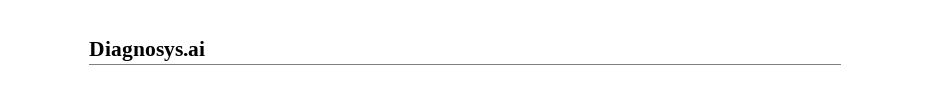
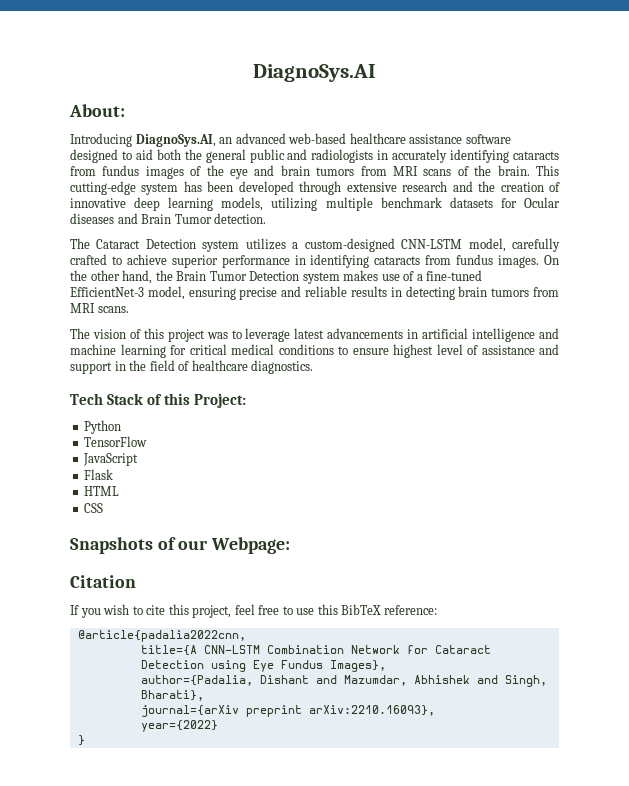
[89,41,205,61] Diagnosys.ai -> [253,64,376,82] [69,104,125,117] [70,133,511,147] [70,149,559,163] [70,165,559,179] [70,181,560,195] [70,197,560,211] [70,213,267,224] [70,238,561,252] [70,254,560,268] [70,270,483,284] [70,286,559,300] [70,303,129,313] [70,328,559,342] [70,344,559,358] [70,360,314,374] [70,393,247,408] [84,420,122,434] [84,436,148,447] [83,453,139,466] [84,469,114,480] [84,486,120,496] [84,503,104,513] [70,537,291,554] [70,575,136,588] [70,604,437,618] [77,630,246,642] [140,645,491,656] [140,660,386,672] [140,675,547,687] [140,690,204,701] [140,705,435,717] [140,720,218,732] [77,735,85,746] DiagnoSys.AI // About: // Introducing DiagnoSys.AI, an advanced web-based healthcare assistance software designed to aid both the general public and radiologists in accurately identifying cataracts from fundus images of the eye and brain tumors from MRI scans of the brain. This cutting-edge system has been developed through extensive research and the creation of innovative deep learning models, utilizing multiple benchmark datasets for Ocular diseases and Brain Tumor detection. // The Cataract Detection system utilizes a custom-designed CNN-LSTM model, carefully crafted to achieve superior performance in identifying cataracts from fundus images. On the other hand, the Brain Tumor Detection system makes use of a fine-tuned EfficientNet-3 model, ensuring precise and reliable results in detecting brain tumors from MRI scans. // The vision of this project was to leverage latest advancements in artificial intelligence and machine learning for critical medical conditions to ensure highest level of assistance and support in the field of healthcare diagnostics. // Tech Stack of this Project: // Python // TensorFlow // JavaScript // Flask // HTML // CSS // Snapshots of our Webpage: // Citation // If you wish to cite this project, feel free to use this BibTeX reference: // @article{padalia2022cnn, // title={A CNN-LSTM Combination Network for Cataract Detection using Eye Fundus Images}, // author={Padalia, Dishant and Mazumdar, Abhishek and Singh, Bharati}, // journal={arXiv preprint arXiv:2210.16093}, // year={2022} // }

